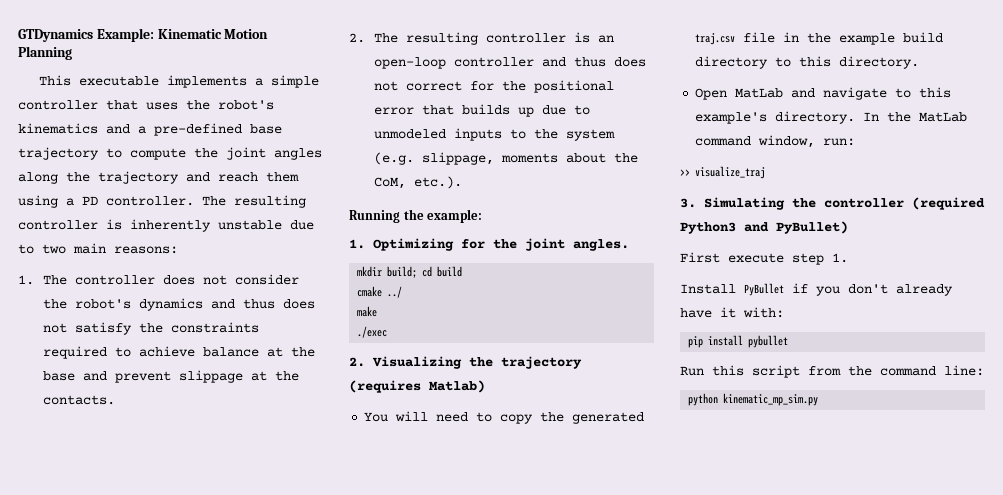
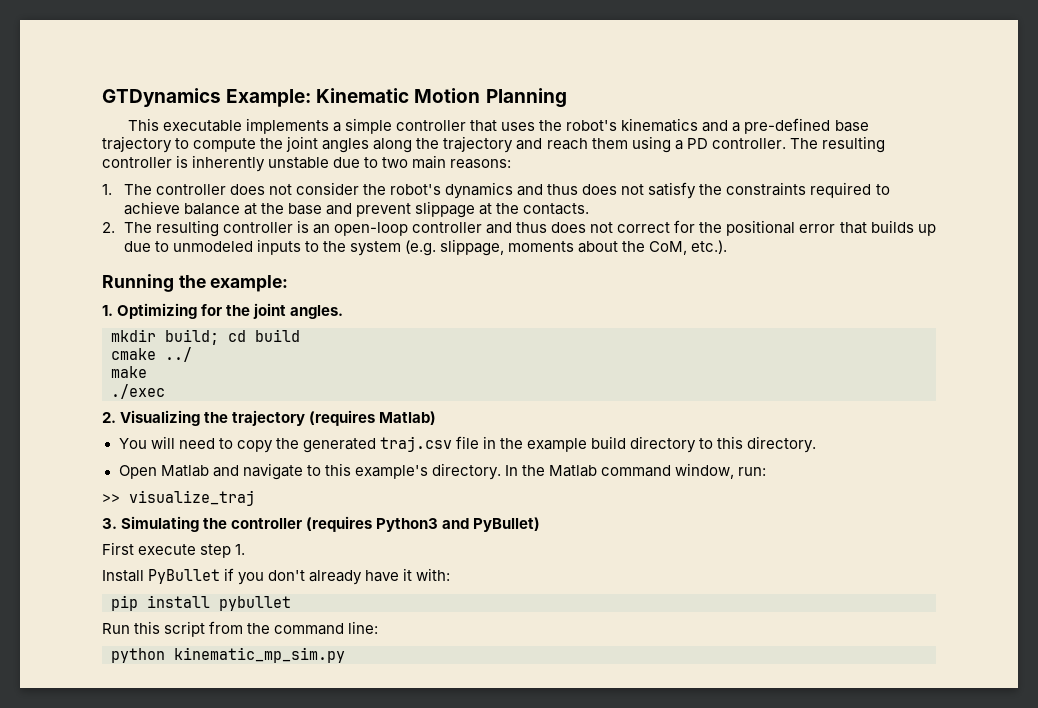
[735,88,784,98] MatLab -> [160,465,209,477] Matlab
[919,112,968,122] MatLab -> [549,465,598,477] Matlab
[912,197,985,210] (required -> [306,516,373,532] (requires

